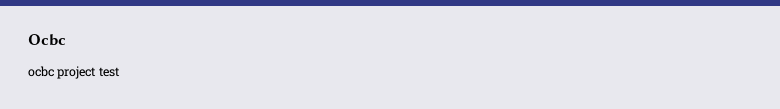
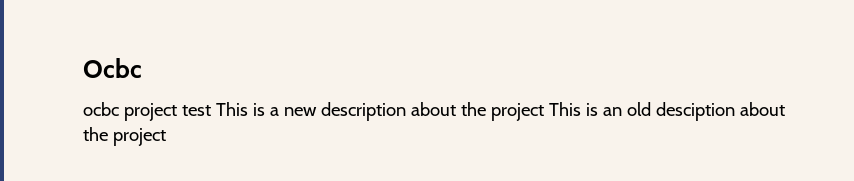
(120, 72) none -> [215,102,785,121] [83,127,166,146] This is a new description about the project This is an old desciption about the project

